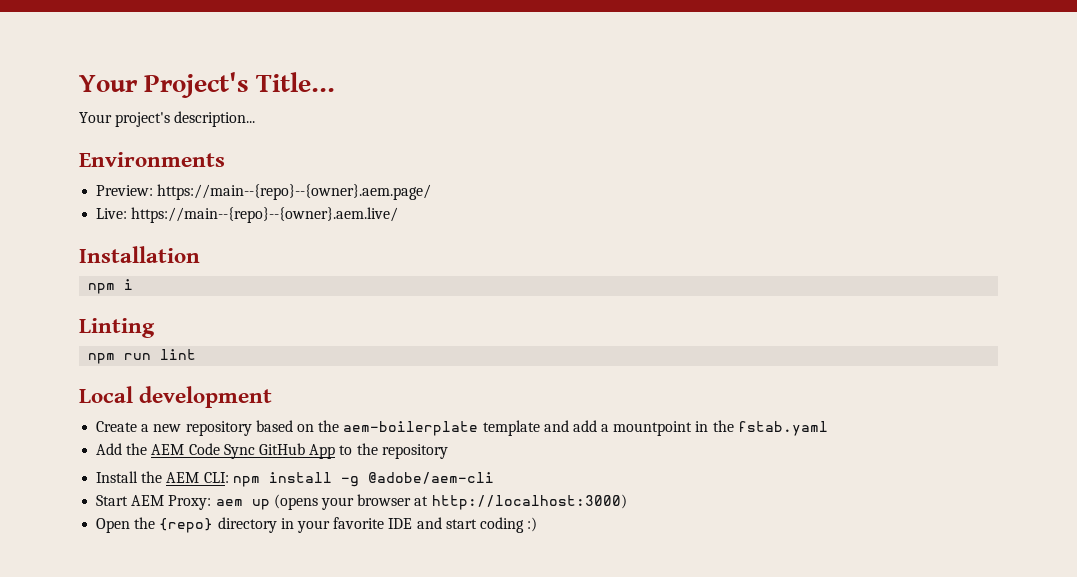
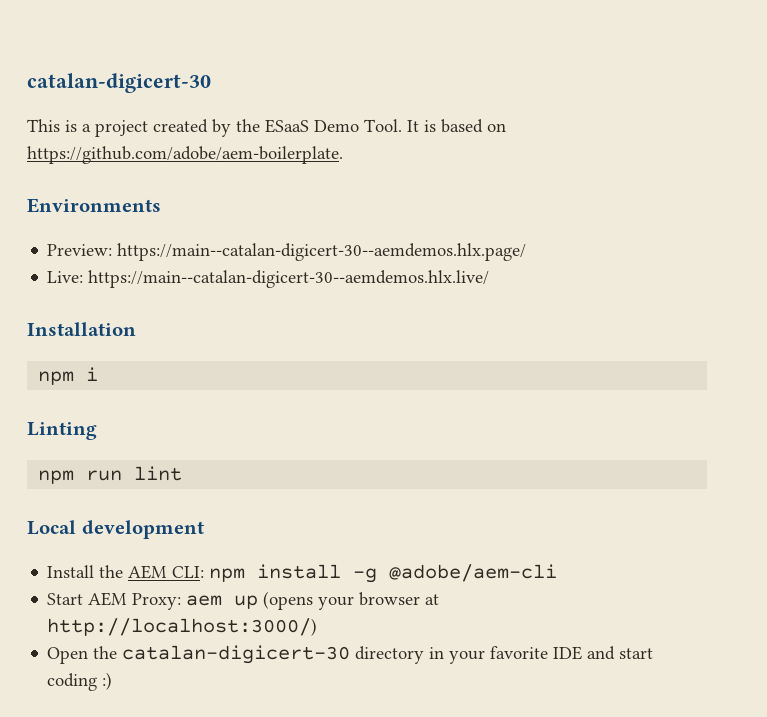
[79,72,336,98] [79,111,256,127] Your Project's Title... // Your project's description... -> [27,73,211,93] [27,119,506,137] [27,146,343,164] catalan-digicert-30 // This is a project created by the ESaaS Demo Tool. It is based on https://github.com/adobe/aem-boilerplate.
[157,184,432,200] https://main--{repo}--{owner}.aem.page/ -> [117,243,527,261] https://main--catalan-digicert-30--aemdemos.hlx.page/
[131,207,399,223] https://main--{repo}--{owner}.aem.live/ -> [88,270,490,288] https://main--catalan-digicert-30--aemdemos.hlx.live/
[96,420,828,436] [96,443,448,459] // Create a new repository based on the aem-boilerplate template and add a mountpoint in the fstab.yaml // Add the AEM Code Sync GitHub App to the repository -> (204, 529) none
[431,494,627,510] http://localhost:3000) -> [47,618,318,636] http://localhost:3000/)
[159,518,214,533] {repo} -> [122,645,351,664] catalan-digicert-30

